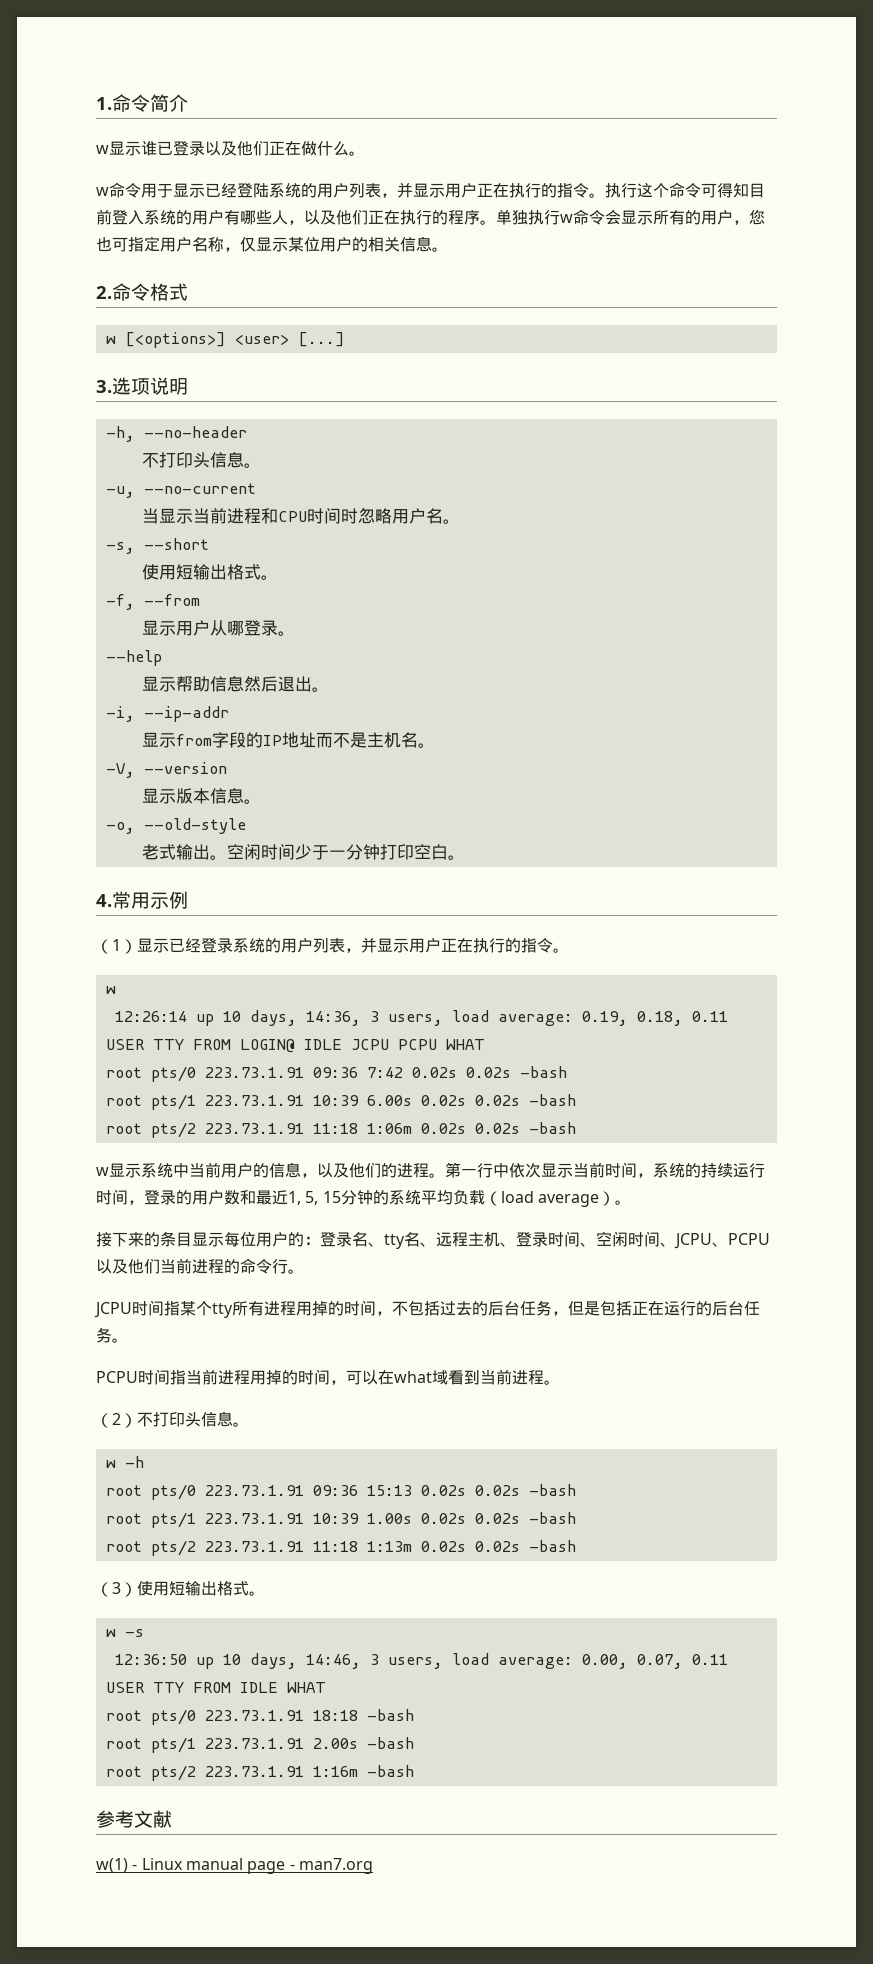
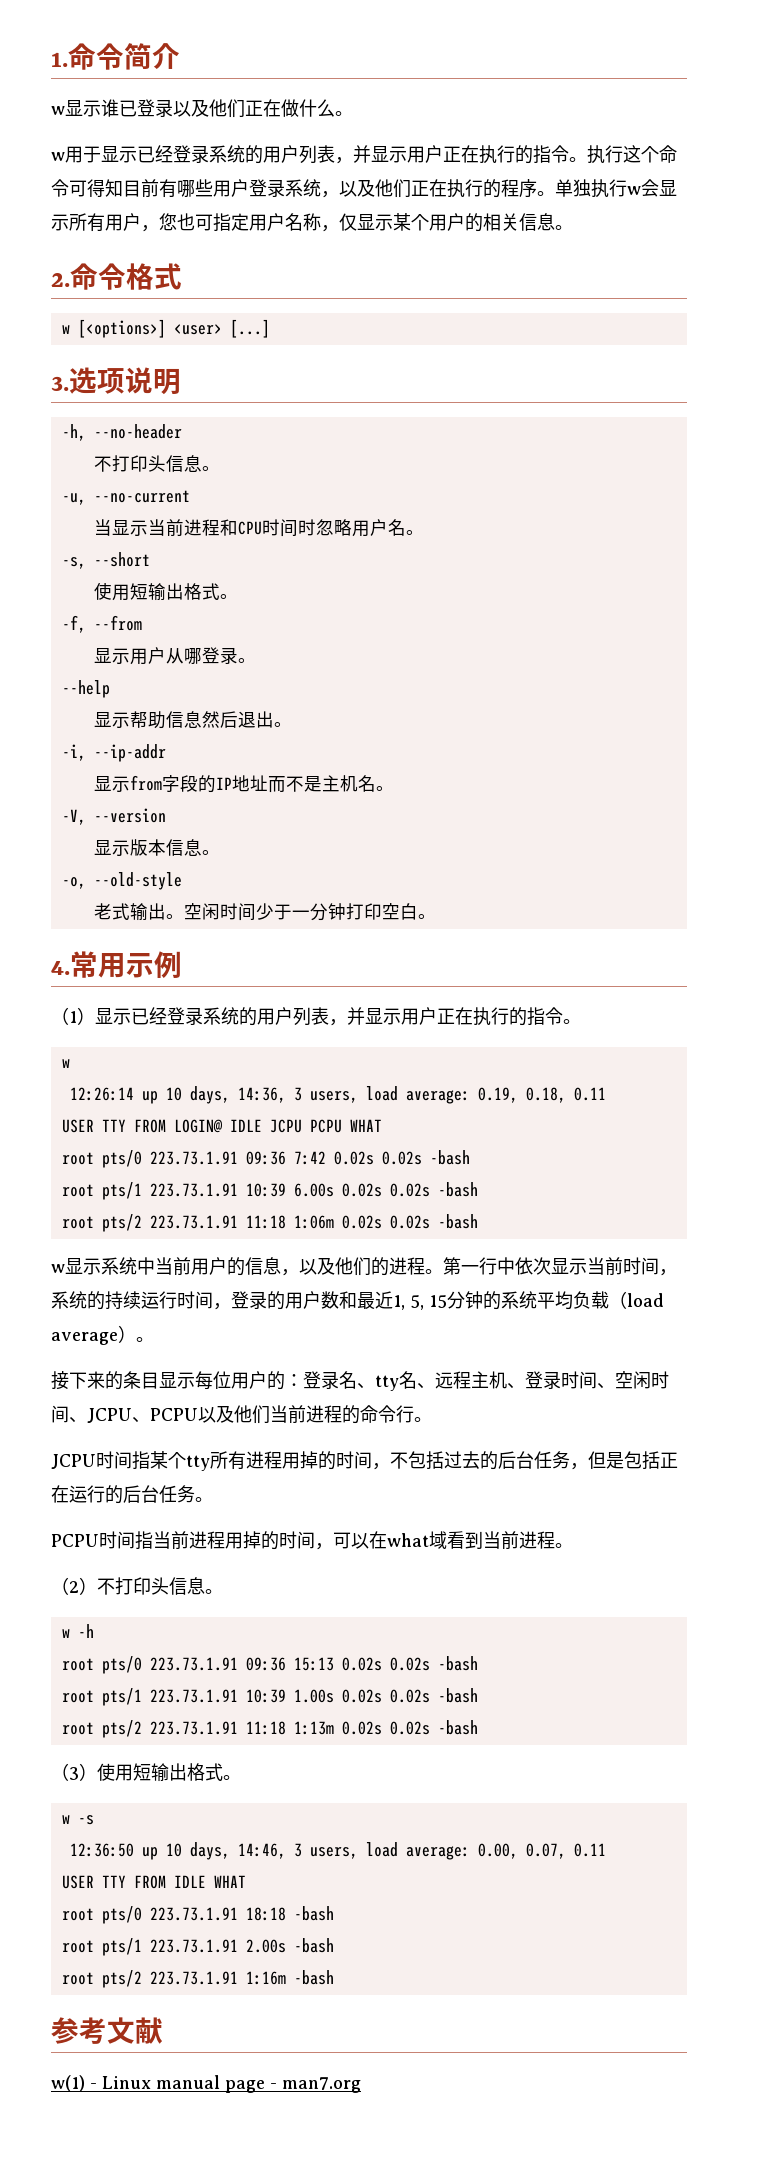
[109,182,141,198] 命令 -> (65, 156) none
[253,183,269,198] 陆 -> [191,145,209,163] 录
[112,210,288,225] 登入系统的用户有哪些人 -> [159,179,321,198] 有哪些用户登录系统
[573,209,605,225] 命令 -> (641, 190) none
[685,210,701,225] 的 -> (105, 222) none
[304,237,320,252] 位 -> [411,214,429,231] 个

